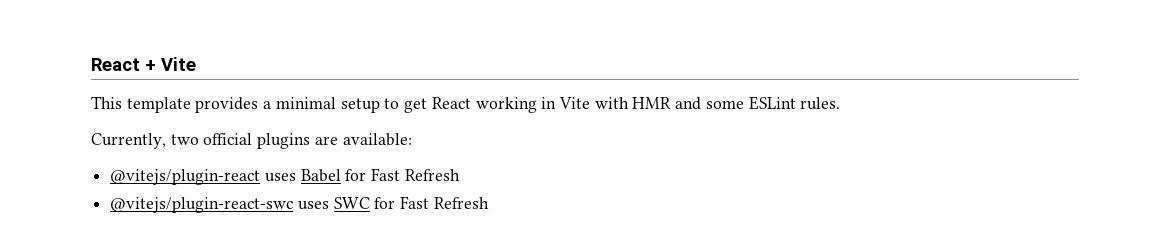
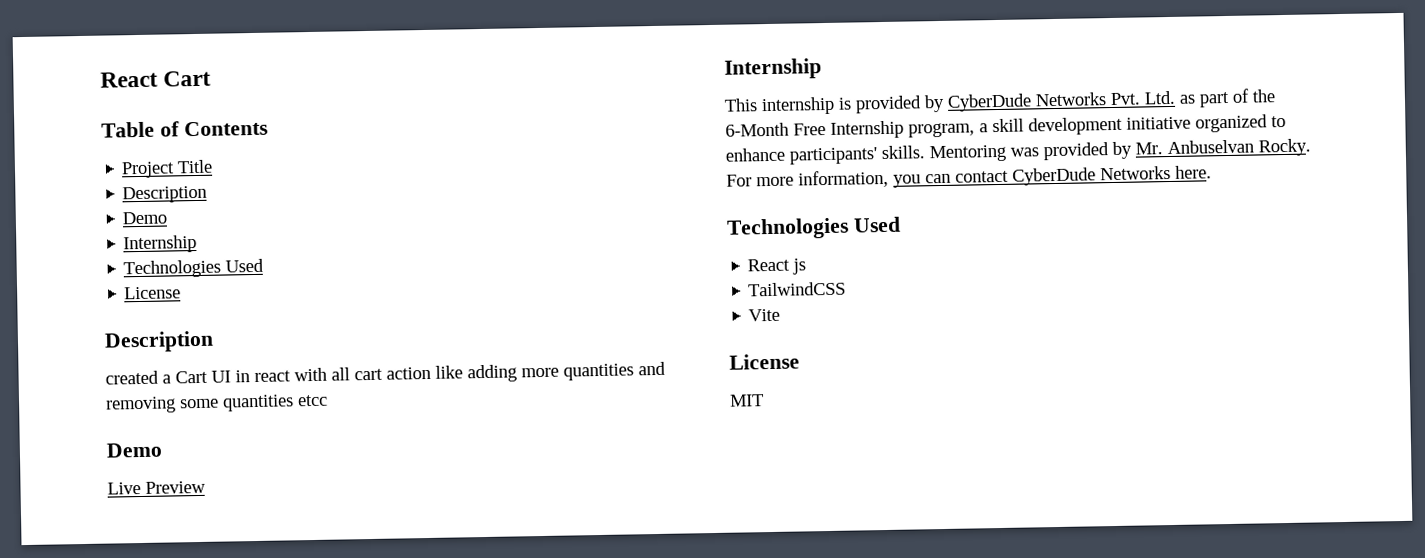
[91,57,196,71] [91,96,841,113] [91,133,412,149] [110,168,460,185] [110,196,489,213] React + Vite // This template provides a minimal setup to get React working in Vite with HMR and some ESLint rules. // Currently, two official plugins are available: // @vitejs/plugin-react uses Babel for Fast Refresh // @vitejs/plugin-react-swc uses SWC for Fast Refresh -> [100,70,212,88] [101,120,268,138] [121,159,214,179] [122,185,208,204] [122,211,168,225] [123,234,198,254] [123,258,265,279] [124,286,182,300] [104,330,214,353] [105,361,666,385] [105,394,328,414] [106,442,163,458] [107,480,206,495] [724,58,822,80] [724,88,1275,116] [725,114,1286,139] [725,138,1311,165] [726,165,1212,189] [726,216,901,240] [747,258,807,275] [748,281,847,297] [748,308,781,322] [729,353,800,370] [730,394,764,407] React Cart // Table of Contents // Project Title // Description // Demo // Internship // Technologies Used // License // Description // created a Cart UI in react with all cart action like adding more quantities and removing some quantities etcc // Demo // Live Preview // Internship // This internship is provided by CyberDude Networks Pvt. Ltd. as part of the 6-Month Free Internship program, a skill development initiative organized to enhance participants' skills. Mentoring was provided by Mr. Anbuselvan Rocky. For more information, you can contact CyberDude Networks here. // Technologies Used // React js // TailwindCSS // Vite // License // MIT

